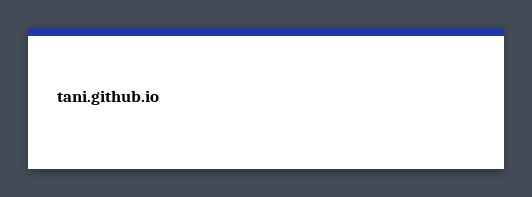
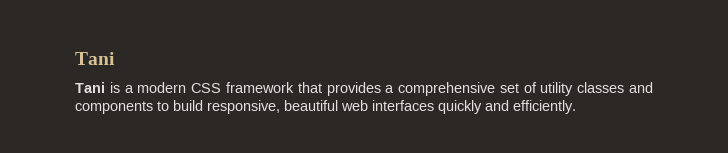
[57,90,159,105] tani.github.io -> [75,52,115,65] [75,82,653,96] [75,100,576,114] Tani // Tani is a modern CSS framework that provides a comprehensive set of utility classes and components to build responsive, beautiful web interfaces quickly and efficiently.

